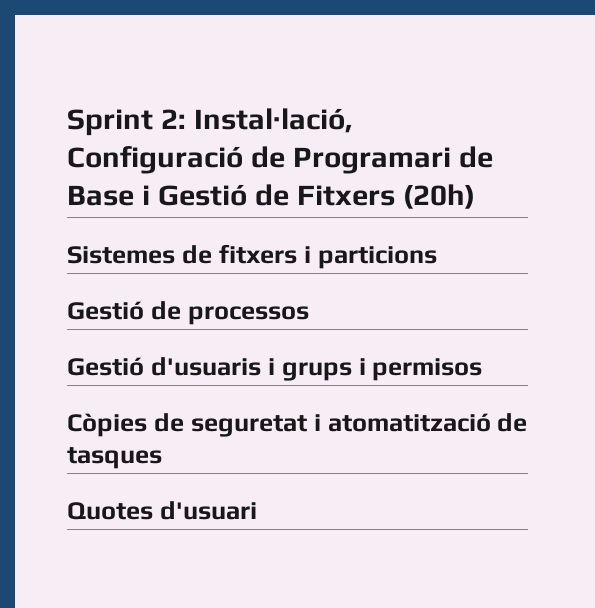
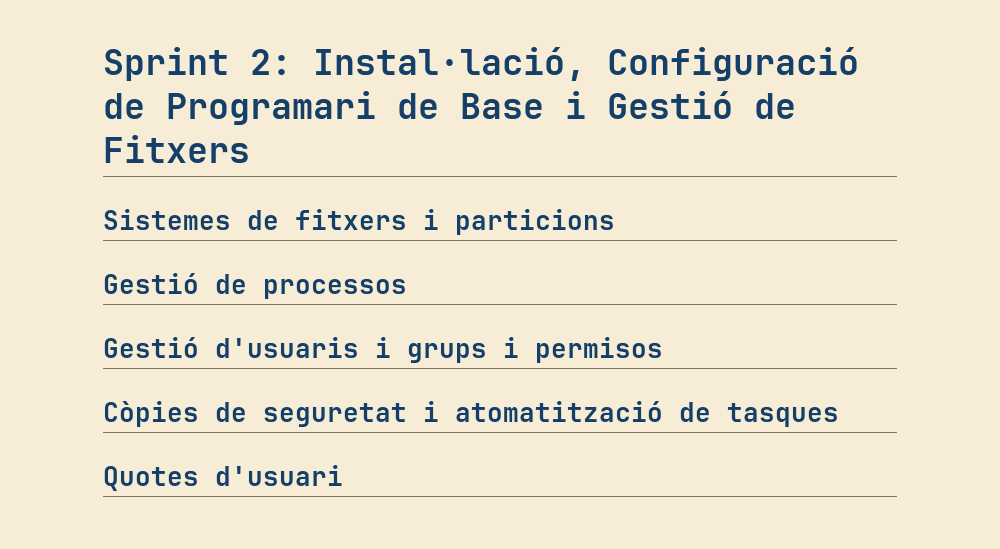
[402,184,475,209] (20h) -> (250, 149) none

